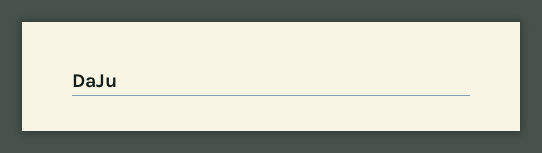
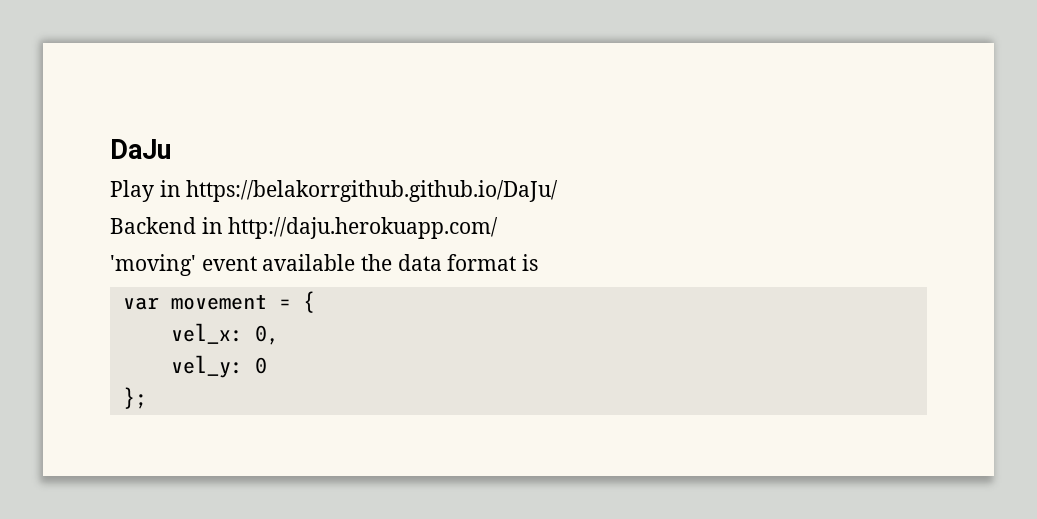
(117, 81) none -> [110,180,559,202] [110,217,499,239] [110,254,539,276] [122,291,315,313] [170,323,279,345] [170,355,267,378] [122,387,147,409] // Play in https://belakorrgithub.github.io/DaJu/ // Backend in http://daju.herokuapp.com/ // 'moving' event available the data format is // var movement = { // vel_x: 0, // vel_y: 0 // };

